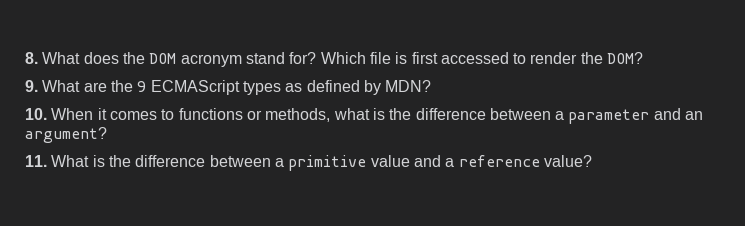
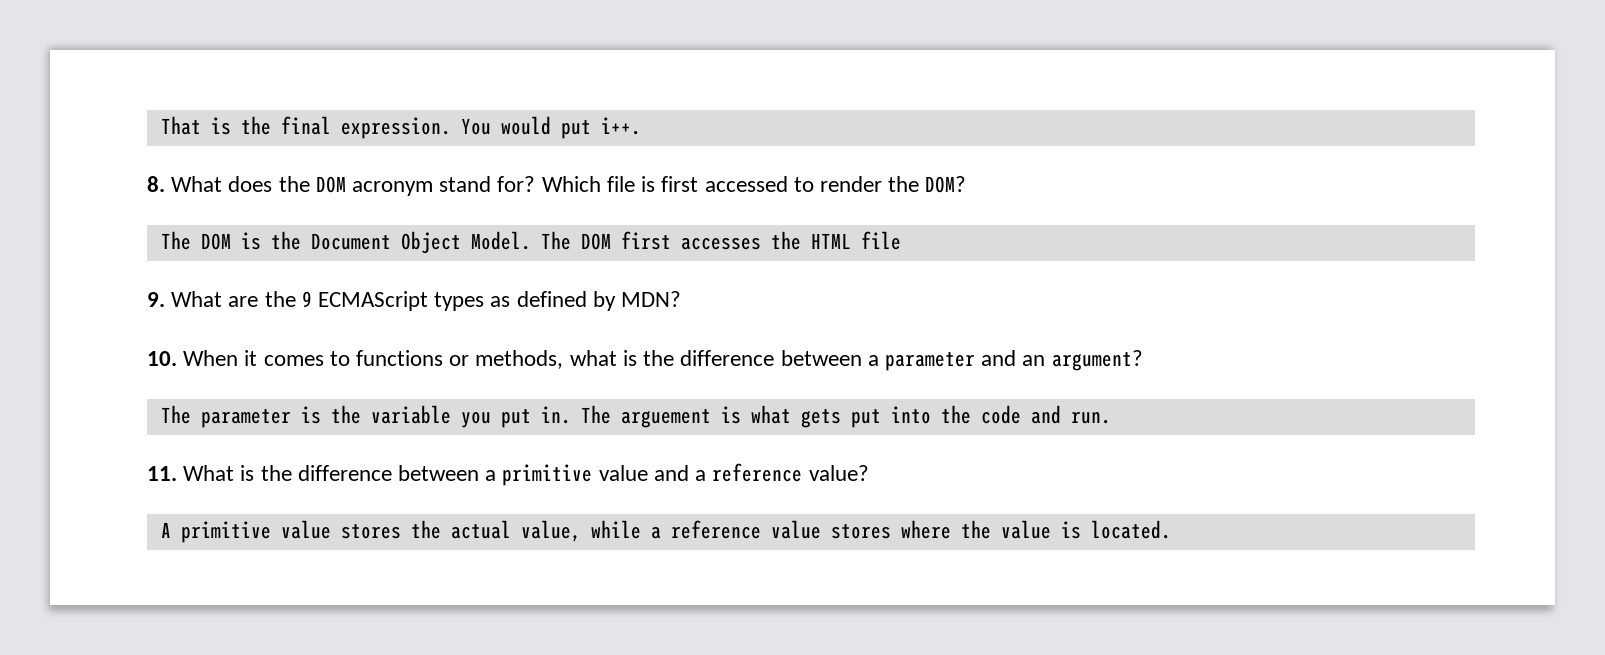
(25, 58) none -> [160,116,641,139] That is the final expression. You would put i++. //
(644, 58) none -> [160,231,901,254] // The DOM is the Document Object Model. The DOM first accesses the HTML file
(107, 135) none -> [160,405,1111,428] // The parameter is the variable you put in. The arguement is what gets put into the code and run.
(592, 161) none -> [160,520,1171,543] // A primitive value stores the actual value, while a reference value stores where the value is located.

